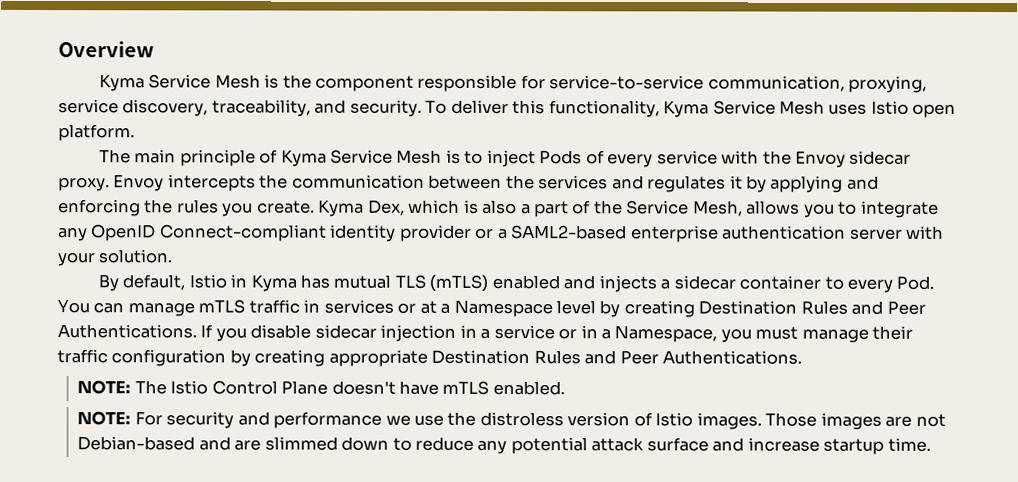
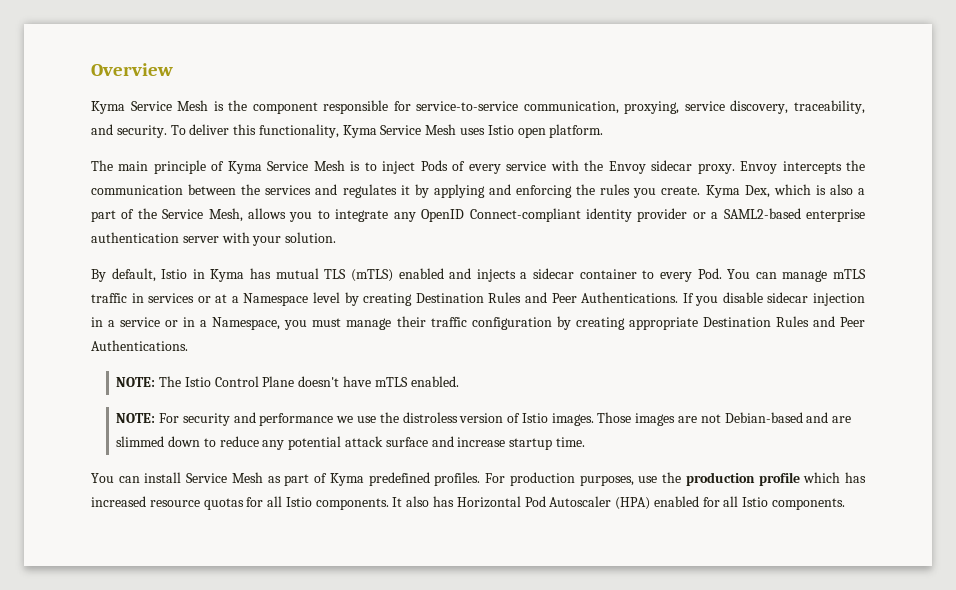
(931, 444) none -> [91,472,866,486] [91,496,846,510] // You can install Service Mesh as part of Kyma predefined profiles. For production purposes, use the production profile which has increased resource quotas for all Istio components. It also has Horizontal Pod Autoscaler (HPA) enabled for all Istio components.

